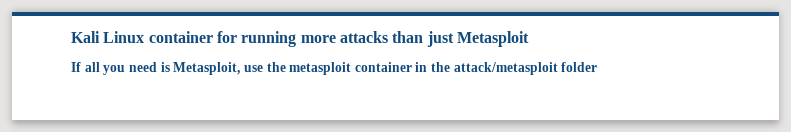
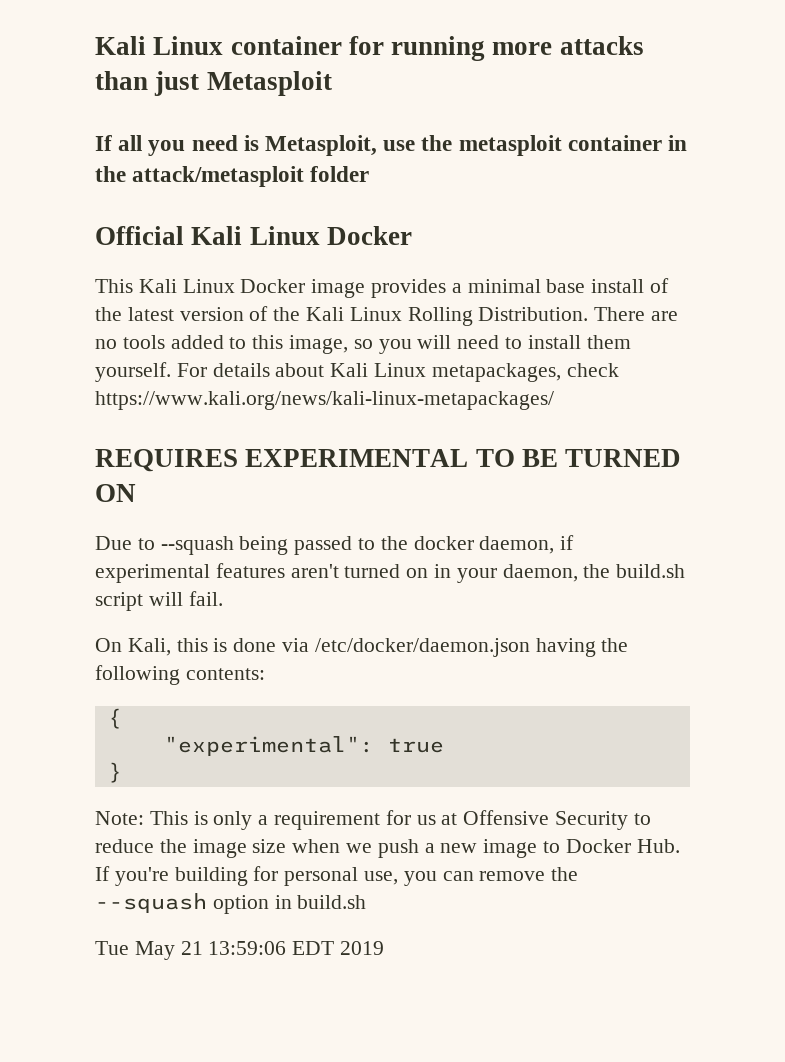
(598, 67) none -> [95,226,412,245] [95,278,670,298] [95,306,679,326] [95,335,631,354] [95,362,619,382] [95,391,554,410] [95,449,682,472] [95,484,136,502] [95,535,575,555] [95,563,686,583] [95,591,223,611] [95,638,629,657] [95,665,265,685] [107,708,122,729] [163,736,444,756] [107,762,122,783] [95,810,651,830] [95,839,680,858] [95,866,579,886] [95,893,367,914] [95,941,385,960] // Official Kali Linux Docker // This Kali Linux Docker image provides a minimal base install of the latest version of the Kali Linux Rolling Distribution. There are no tools added to this image, so you will need to install them yourself. For details about Kali Linux metapackages, check https://www.kali.org/news/kali-linux-metapackages/ // REQUIRES EXPERIMENTAL TO BE TURNED ON // Due to --squash being passed to the docker daemon, if experimental features aren't turned on in your daemon, the build.sh script will fail. // On Kali, this is done via /etc/docker/daemon.json having the following contents: // { // "experimental": true // } // Note: This is only a requirement for us at Offensive Security to reduce the image size when we push a new image to Docker Hub. If you're building for personal use, you can remove the --squash option in build.sh // Tue May 21 13:59:06 EDT 2019

